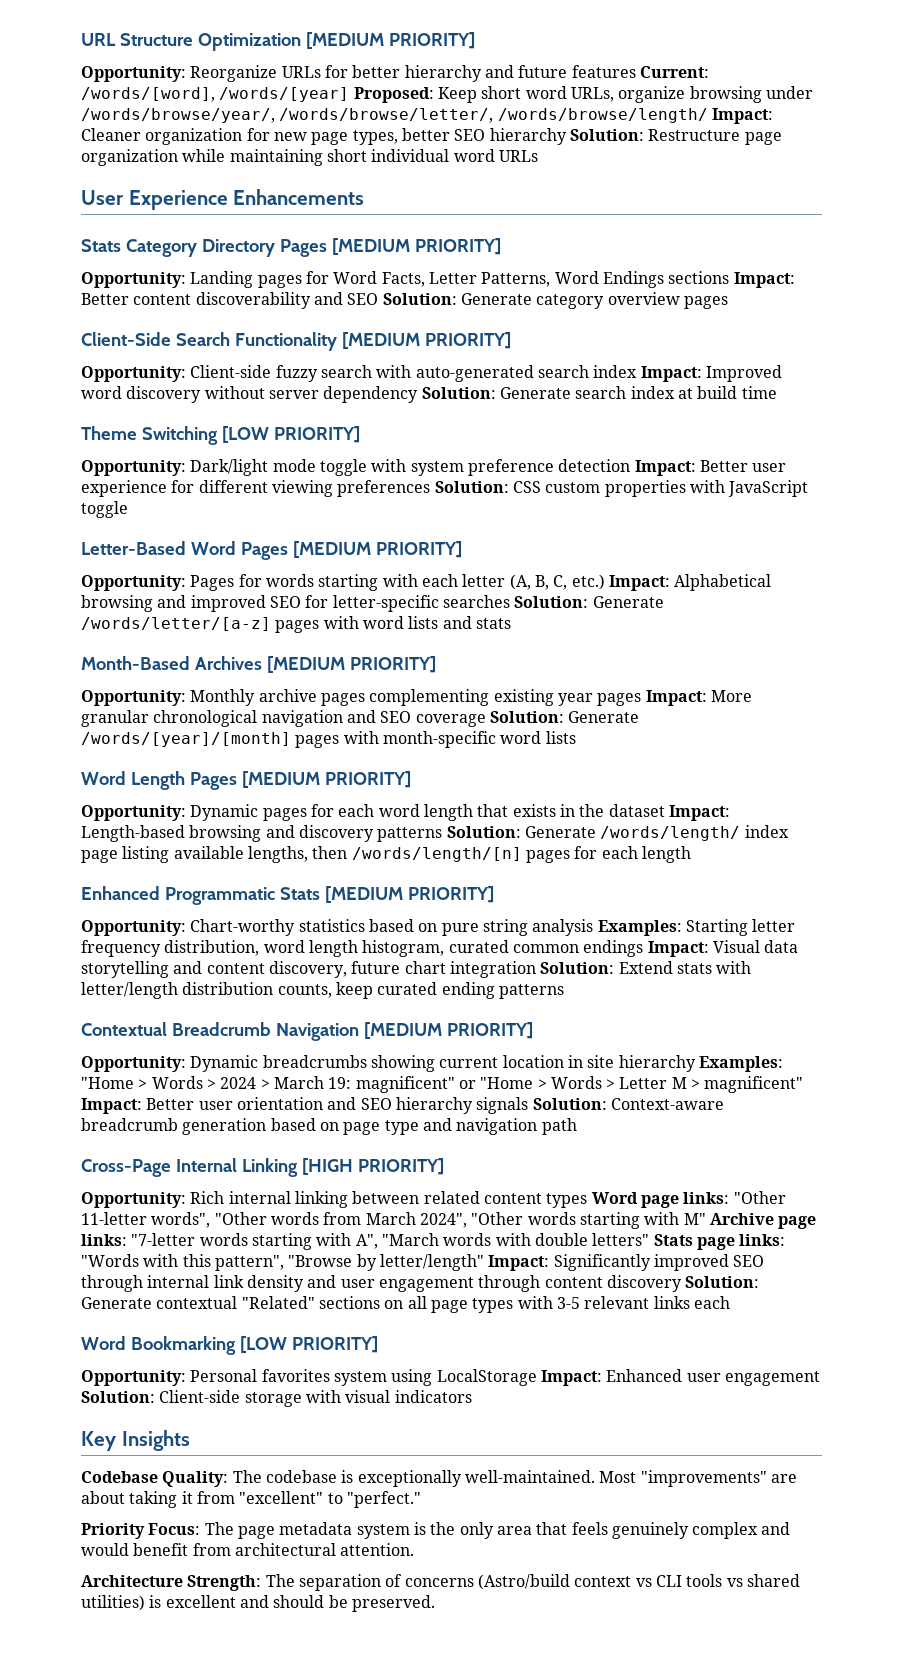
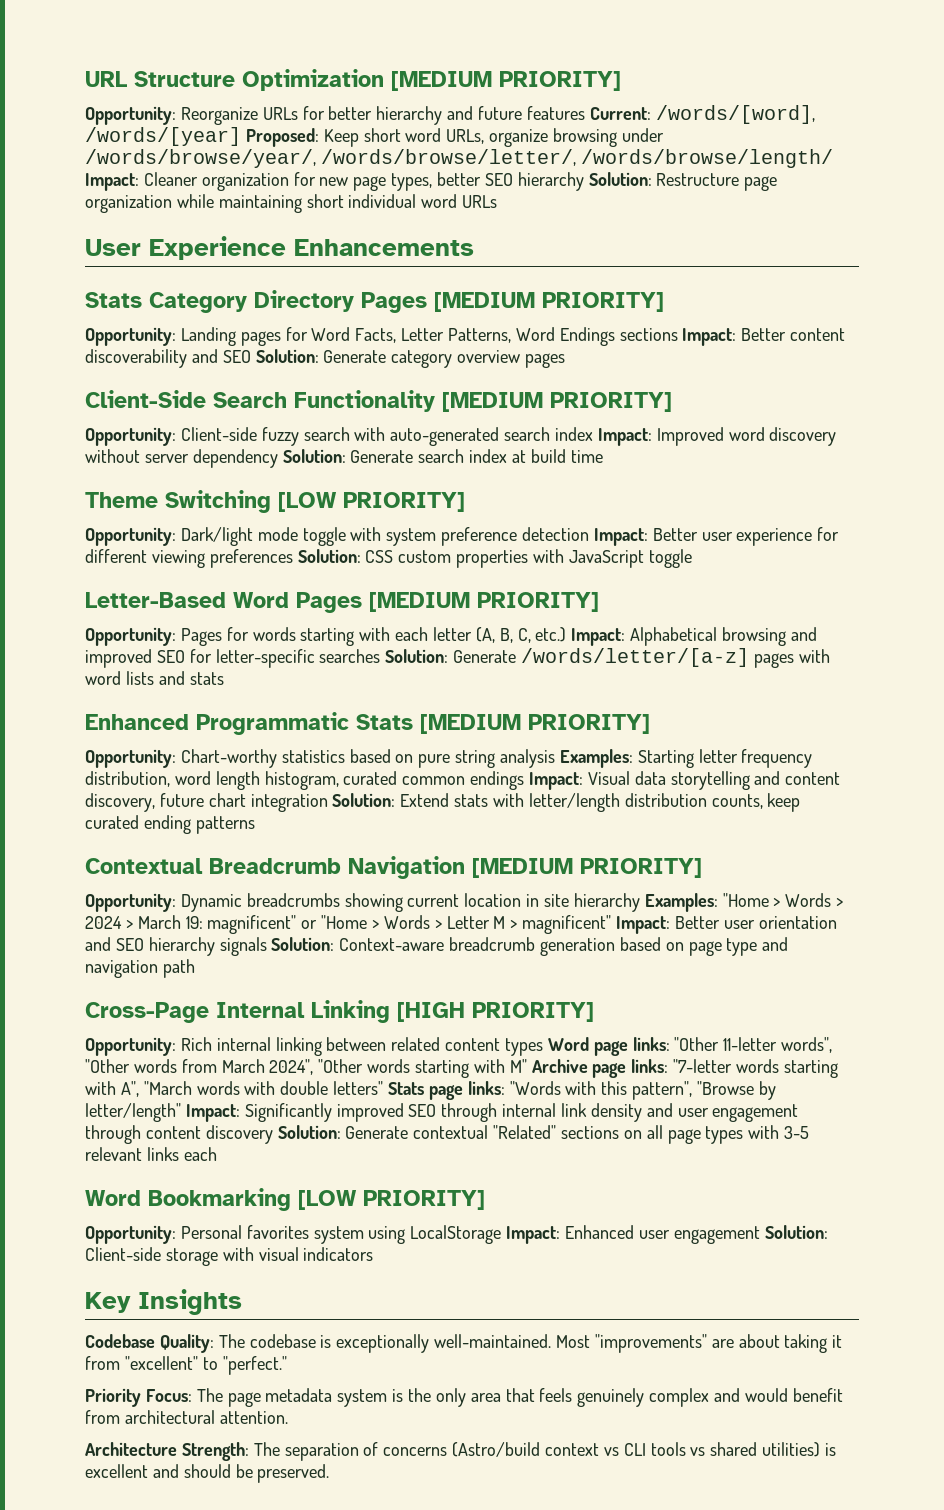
[81,656,436,673] [81,689,752,706] [81,710,640,727] [81,731,576,748] [81,771,411,790] [81,804,730,821] [81,825,789,842] [81,846,691,863] // Month-Based Archives [MEDIUM PRIORITY] // Opportunity: Monthly archive pages complementing existing year pages Impact: More granular chronological navigation and SEO coverage Solution: Generate /words/[year]/[month] pages with month-specific word lists // Word Length Pages [MEDIUM PRIORITY] // Opportunity: Dynamic pages for each word length that exists in the dataset Impact: Length-based browsing and discovery patterns Solution: Generate /words/length/ index page listing available lengths, then /words/length/[n] pages for each length -> (224, 678) none

